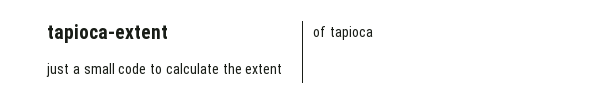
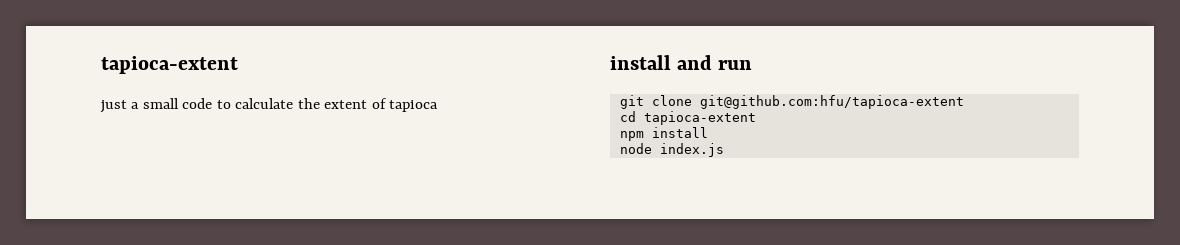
(373, 33) none -> [610,55,753,70] [619,95,964,109] [619,111,756,125] [619,127,708,141] [619,143,724,157] // install and run // git clone git@github.com:hfu/tapioca-extent // cd tapioca-extent // npm install // node index.js

